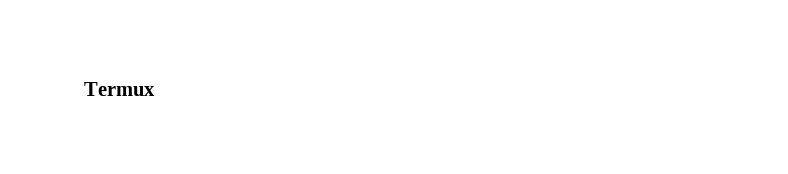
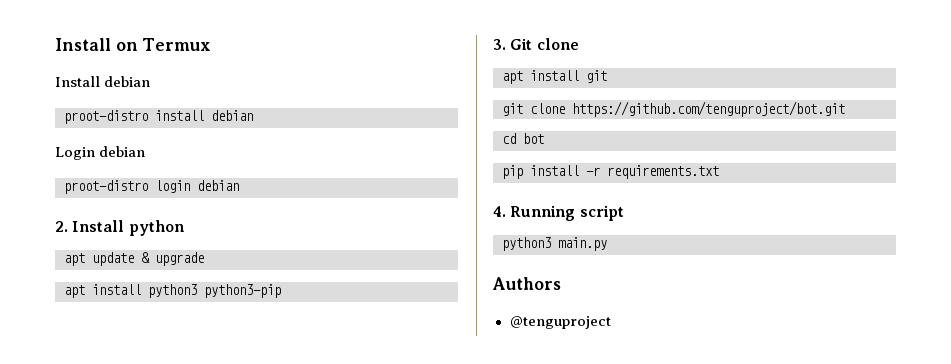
(84, 89) none -> [55,38,138,51] Install on
(155, 89) none -> [55,76,151,87] [64,110,253,124] [55,146,146,160] [64,180,239,194] [55,220,185,236] [64,252,204,266] [64,284,281,298] [493,38,579,50] [502,70,607,84] [502,101,845,117] [502,133,544,144] [502,165,719,179] [493,205,624,221] [502,237,607,251] [492,277,561,290] [509,316,611,329] // Install debian // proot-distro install debian // Login debian // proot-distro login debian // 2. Install python // apt update & upgrade // apt install python3 python3-pip // 3. Git clone // apt install git // git clone https://github.com/tenguproject/bot.git // cd bot // pip install -r requirements.txt // 4. Running script // python3 main.py // Authors // @tenguproject

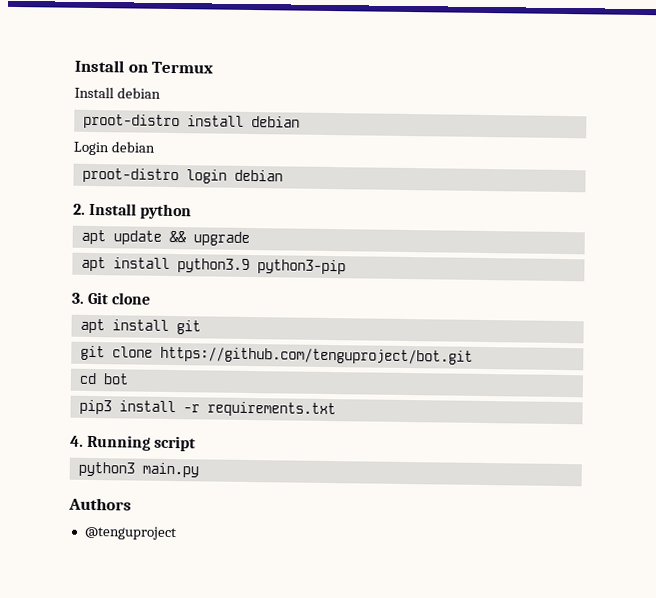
[141,252,150,263] & -> [168,230,187,243] &&
[148,284,197,298] python3 -> [176,258,250,273] python3.9
[502,165,523,179] pip -> [78,399,112,415] pip3

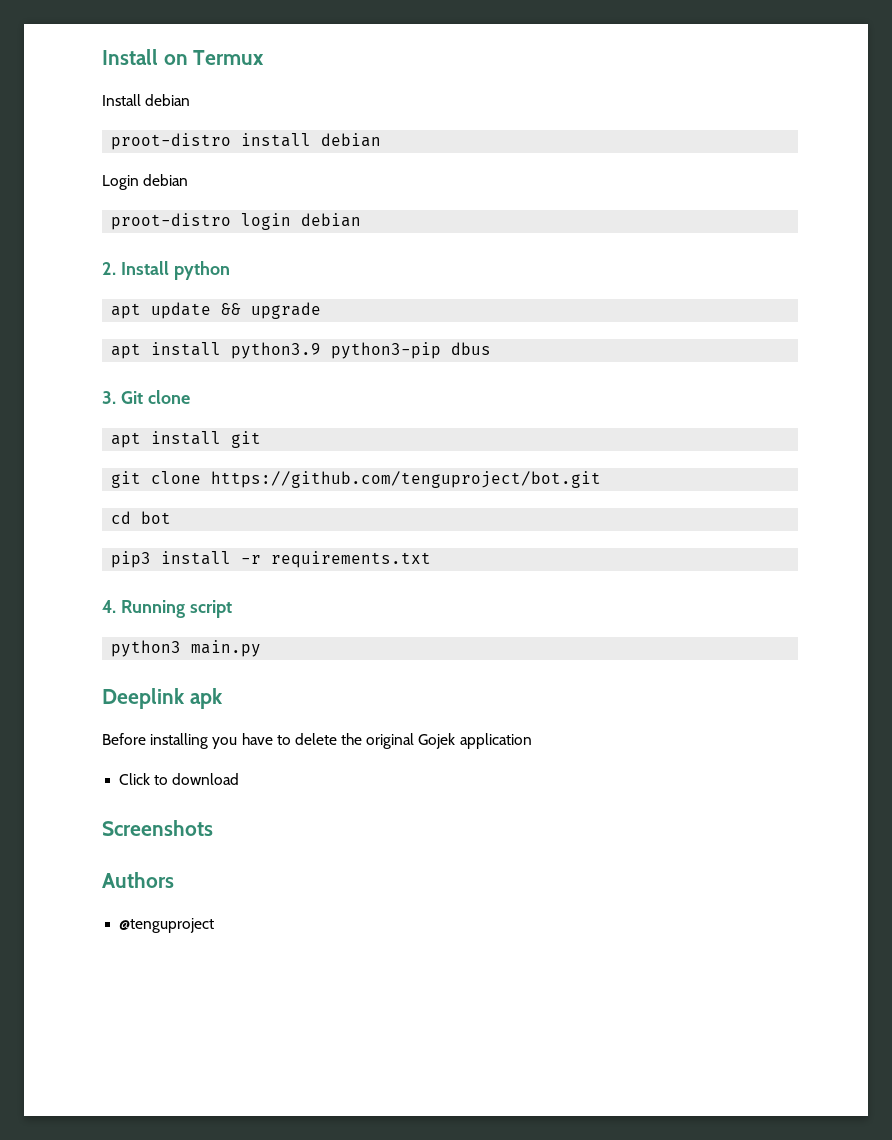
(346, 267) none -> [451,342,492,355] dbus
(199, 470) none -> [102,688,223,709] [102,733,532,749] [119,773,240,785] [102,820,213,836] // Deeplink apk // Before installing you have to delete the original Gojek application // Click to download // Screenshots

